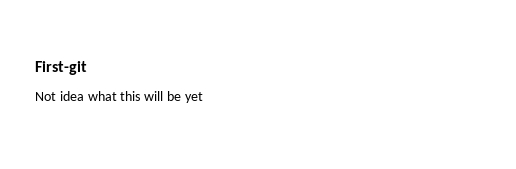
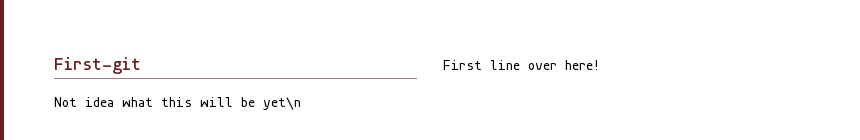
[184,92,203,103] yet -> [263,97,301,110] [443,60,600,70] yet\n // First line over here!

